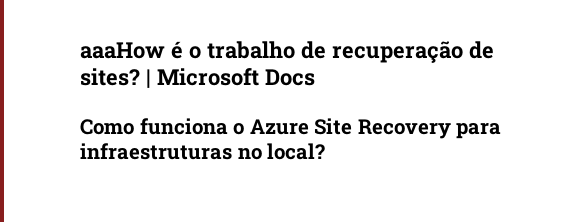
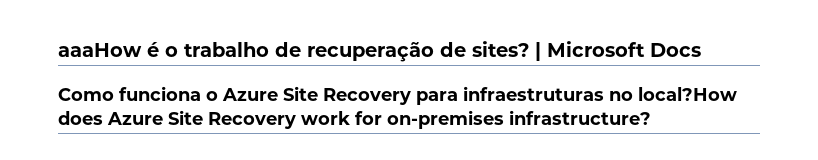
[267,143,326,160] local? -> [638,87,737,101] [58,110,651,129] local?How does Azure Site Recovery work for on-premises infrastructure?

